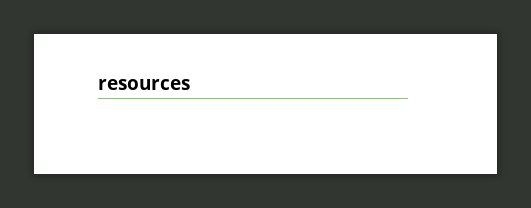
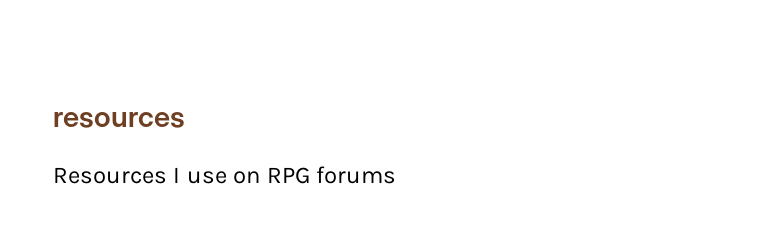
(190, 84) none -> [53,166,397,184] // Resources I use on RPG forums

